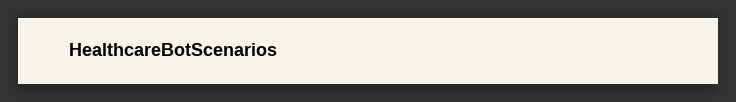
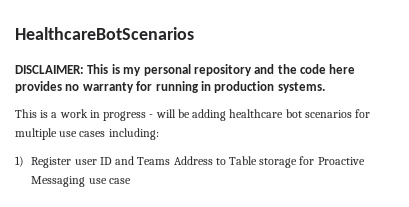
(277, 49) none -> [15,64,356,76] [15,81,325,93] [15,109,371,121] [15,128,159,140] [15,156,365,168] [31,176,131,187] // DISCLAIMER: This is my personal repository and the code here provides no warranty for running in production systems. // This is a work in progress - will be adding healthcare bot scenarios for multiple use cases including: // 1) Register user ID and Teams Address to Table storage for Proactive Messaging use case

